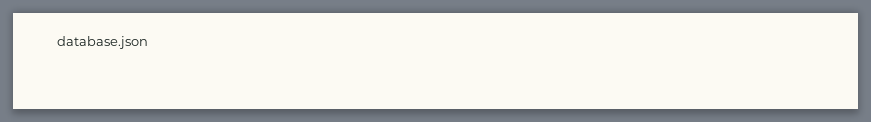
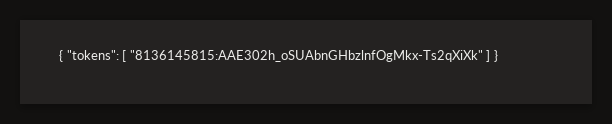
[57,36,148,49] database.json -> [59,50,498,62] { "tokens": [ "8136145815:AAE302h_oSUAbnGHbzlnfOgMkx-Ts2qXiXk" ] }

